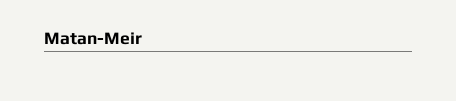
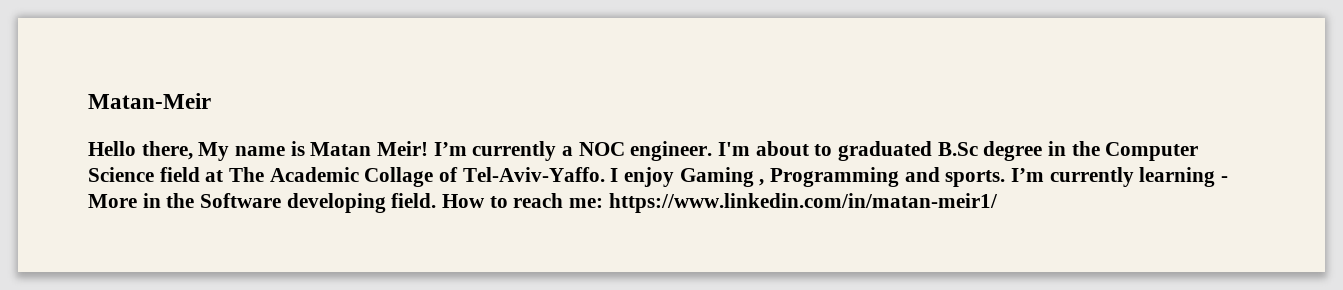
(142, 38) none -> [88,141,1199,161] [88,167,1229,187] [88,193,998,213] // Hello there, My name is Matan Meir! I’m currently a NOC engineer. I'm about to graduated B.Sc degree in the Computer Science field at The Academic Collage of Tel-Aviv-Yaffo. I enjoy Gaming , Programming and sports. I’m currently learning - More in the Software developing field. How to reach me: https://www.linkedin.com/in/matan-meir1/

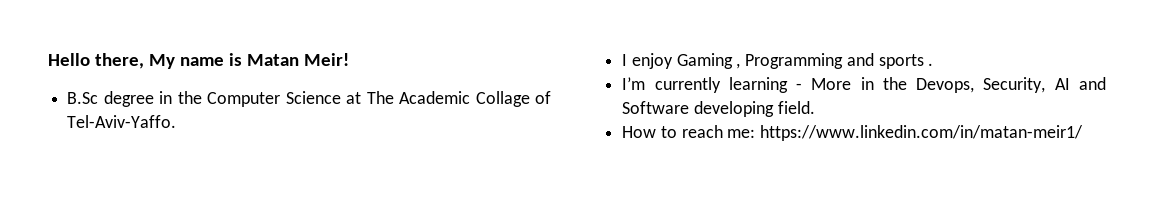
[88,93,211,109] Matan-Meir // -> (48, 59) none
[433,141,933,161] I’m currently a NOC engineer. I'm about to graduated -> (349, 59) //
[159,167,200,182] field -> (341, 97) none
(605, 174) none -> (177, 121) //
[945,170,1006,187] sports. -> [878,54,934,69] sports . //
(195, 200) none -> [916,77,1106,93] Devops, Security, AI and
(437, 200) none -> (815, 107) //

